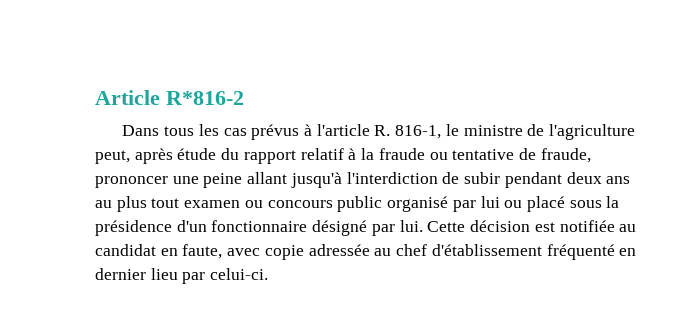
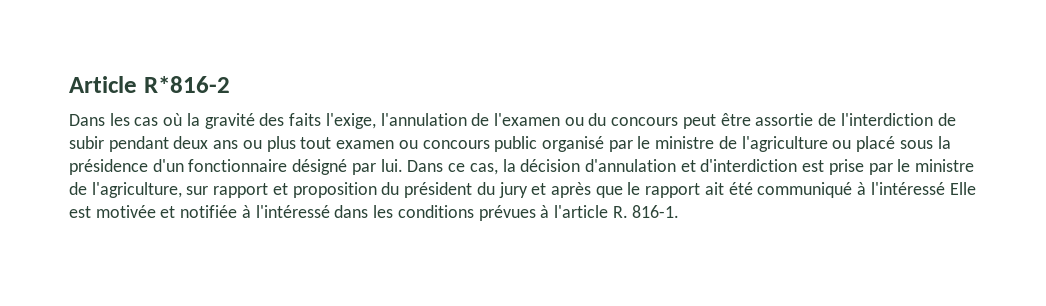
[164,126,195,136] tous -> (105, 120) none
[251,124,636,140] [95,148,591,164] [95,172,342,188] prévus à l'article R. 816-1, le ministre de l'agriculture peut, après étude du rapport relatif à la fraude ou tentative de fraude, prononcer une peine allant jusqu'à -> [163,113,837,129] où la gravité des faits l'exige, l'annulation de l'examen ou du concours peut être assortie de
[95,200,112,208] au -> [242,140,262,149] ou
[480,196,500,208] lui -> [637,136,828,152] le ministre de l'agriculture
[427,220,637,232] [95,244,637,260] [95,268,269,284] Cette décision est notifiée au candidat en faute, avec copie adressée au chef d'établissement fréquenté en dernier lieu par celui-ci. -> [407,159,975,175] [69,182,976,198] [69,205,680,221] Dans ce cas, la décision d'annulation et d'interdiction est prise par le ministre de l'agriculture, sur rapport et proposition du président du jury et après que le rapport ait été communiqué à l'intéressé Elle est motivée et notifiée à l'intéressé dans les conditions prévues à l'article R. 816-1.

